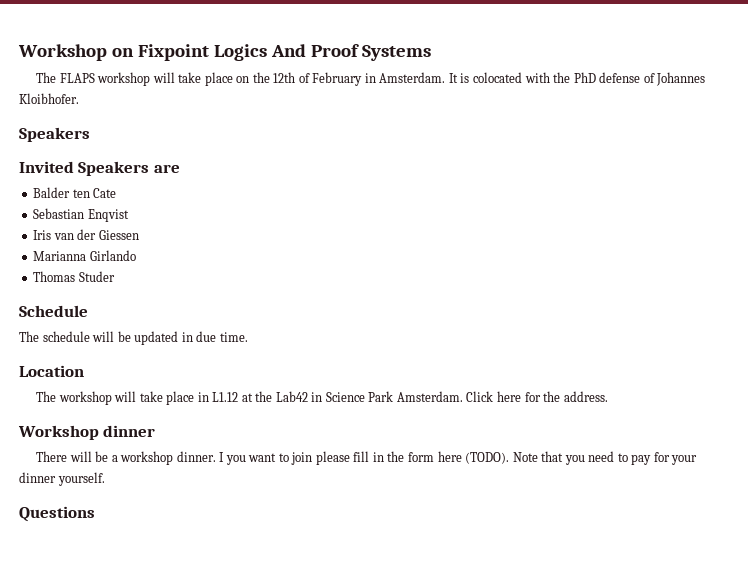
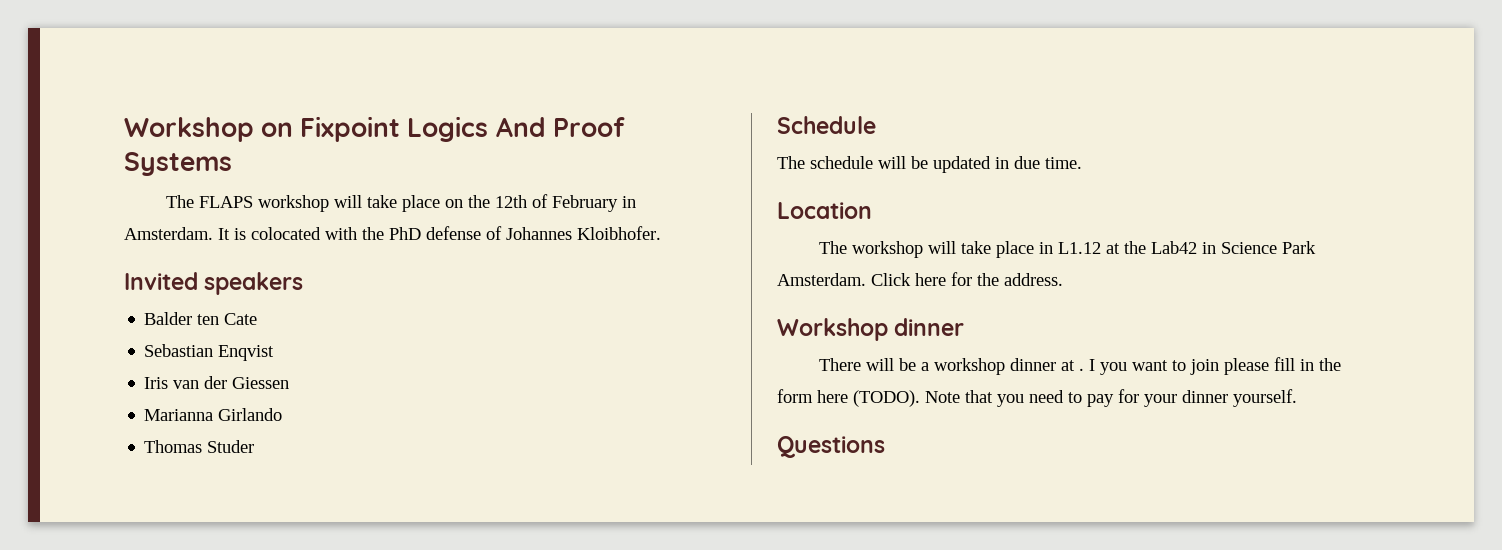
[19,127,90,142] // Speakers -> (661, 233) none
[78,161,180,176] Speakers are -> [204,272,304,295] speakers
[176,451,216,462] dinner. -> [1009,358,1084,371] dinner at .

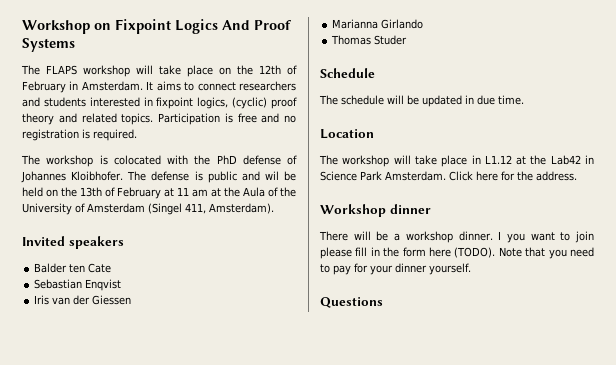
(230, 234) none -> [156,81,296,91] [22,97,297,109] [22,113,296,125] [22,129,137,141] [21,155,94,167] aims to connect researchers and students interested in fixpoint logics, (cyclic) proof theory and related topics. Participation is free and no registration is required. // The workshop
(661, 233) none -> [127,171,296,183] [22,187,296,199] [22,203,274,215] The defense is public and wil be held on the 13th of February at 11 am at the Aula of the University of Amsterdam (Singel 411, Amsterdam).
[1009,358,1084,371] dinner at . -> [458,231,493,241] dinner.

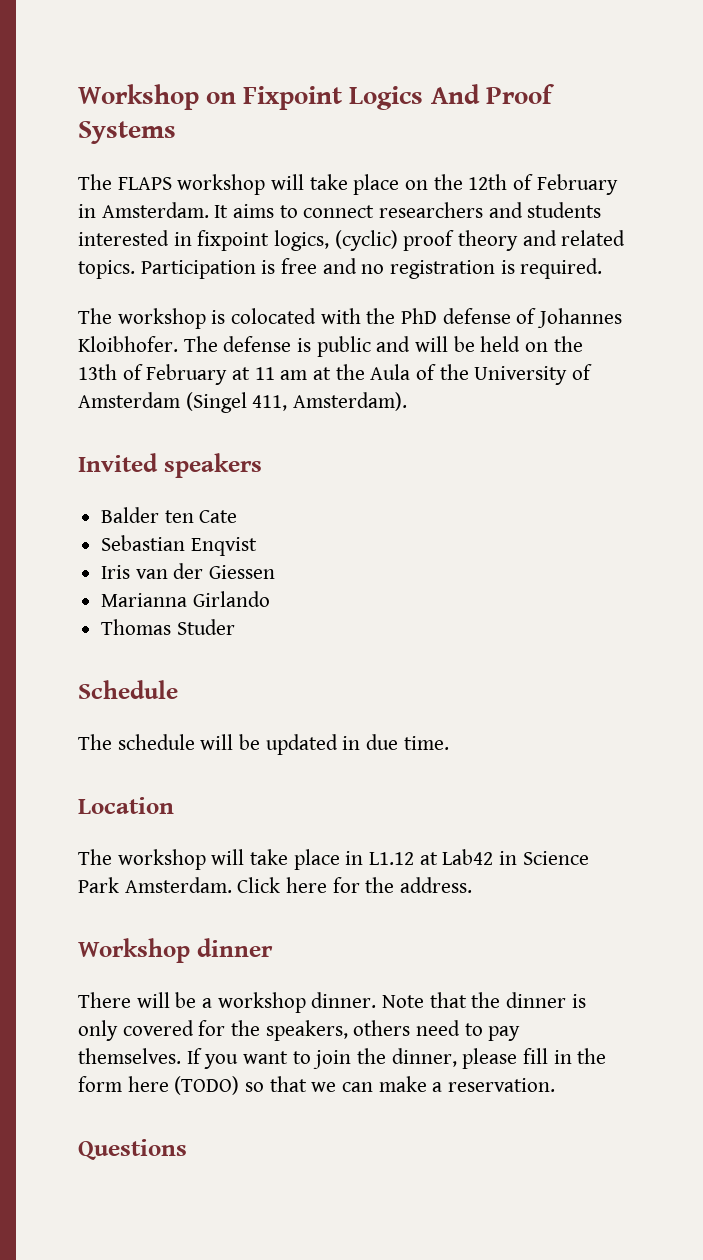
[264,171,279,180] wil -> [415,336,449,352] will
[530,155,547,165] the -> (438, 858) none
[498,231,502,240] I -> [382,992,586,1008] [78,1020,521,1041] [78,1048,202,1064] Note that the dinner is only covered for the speakers, others need to pay themselves. If
(594, 237) none -> [357,1048,457,1067] the dinner,
[454,247,594,259] [320,263,471,275] (TODO). Note that you need to pay for your dinner yourself. -> [174,1076,556,1095] (TODO) so that we can make a reservation.

